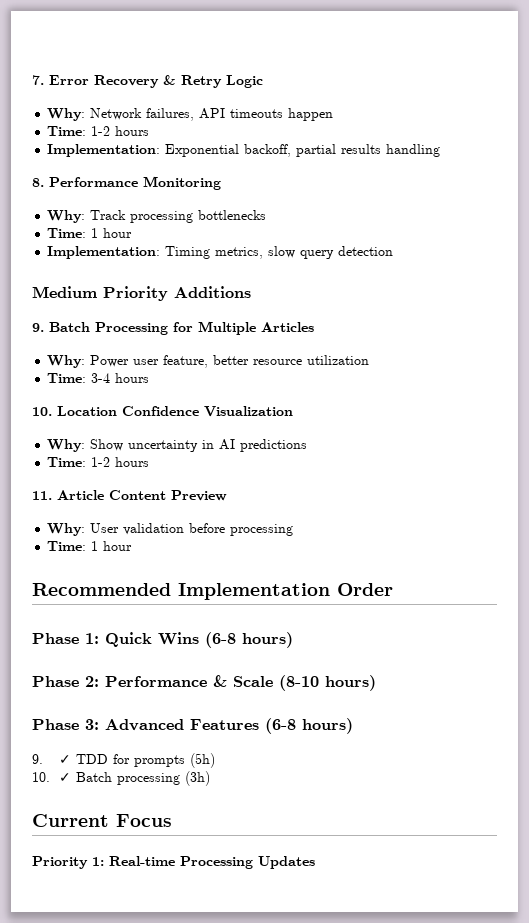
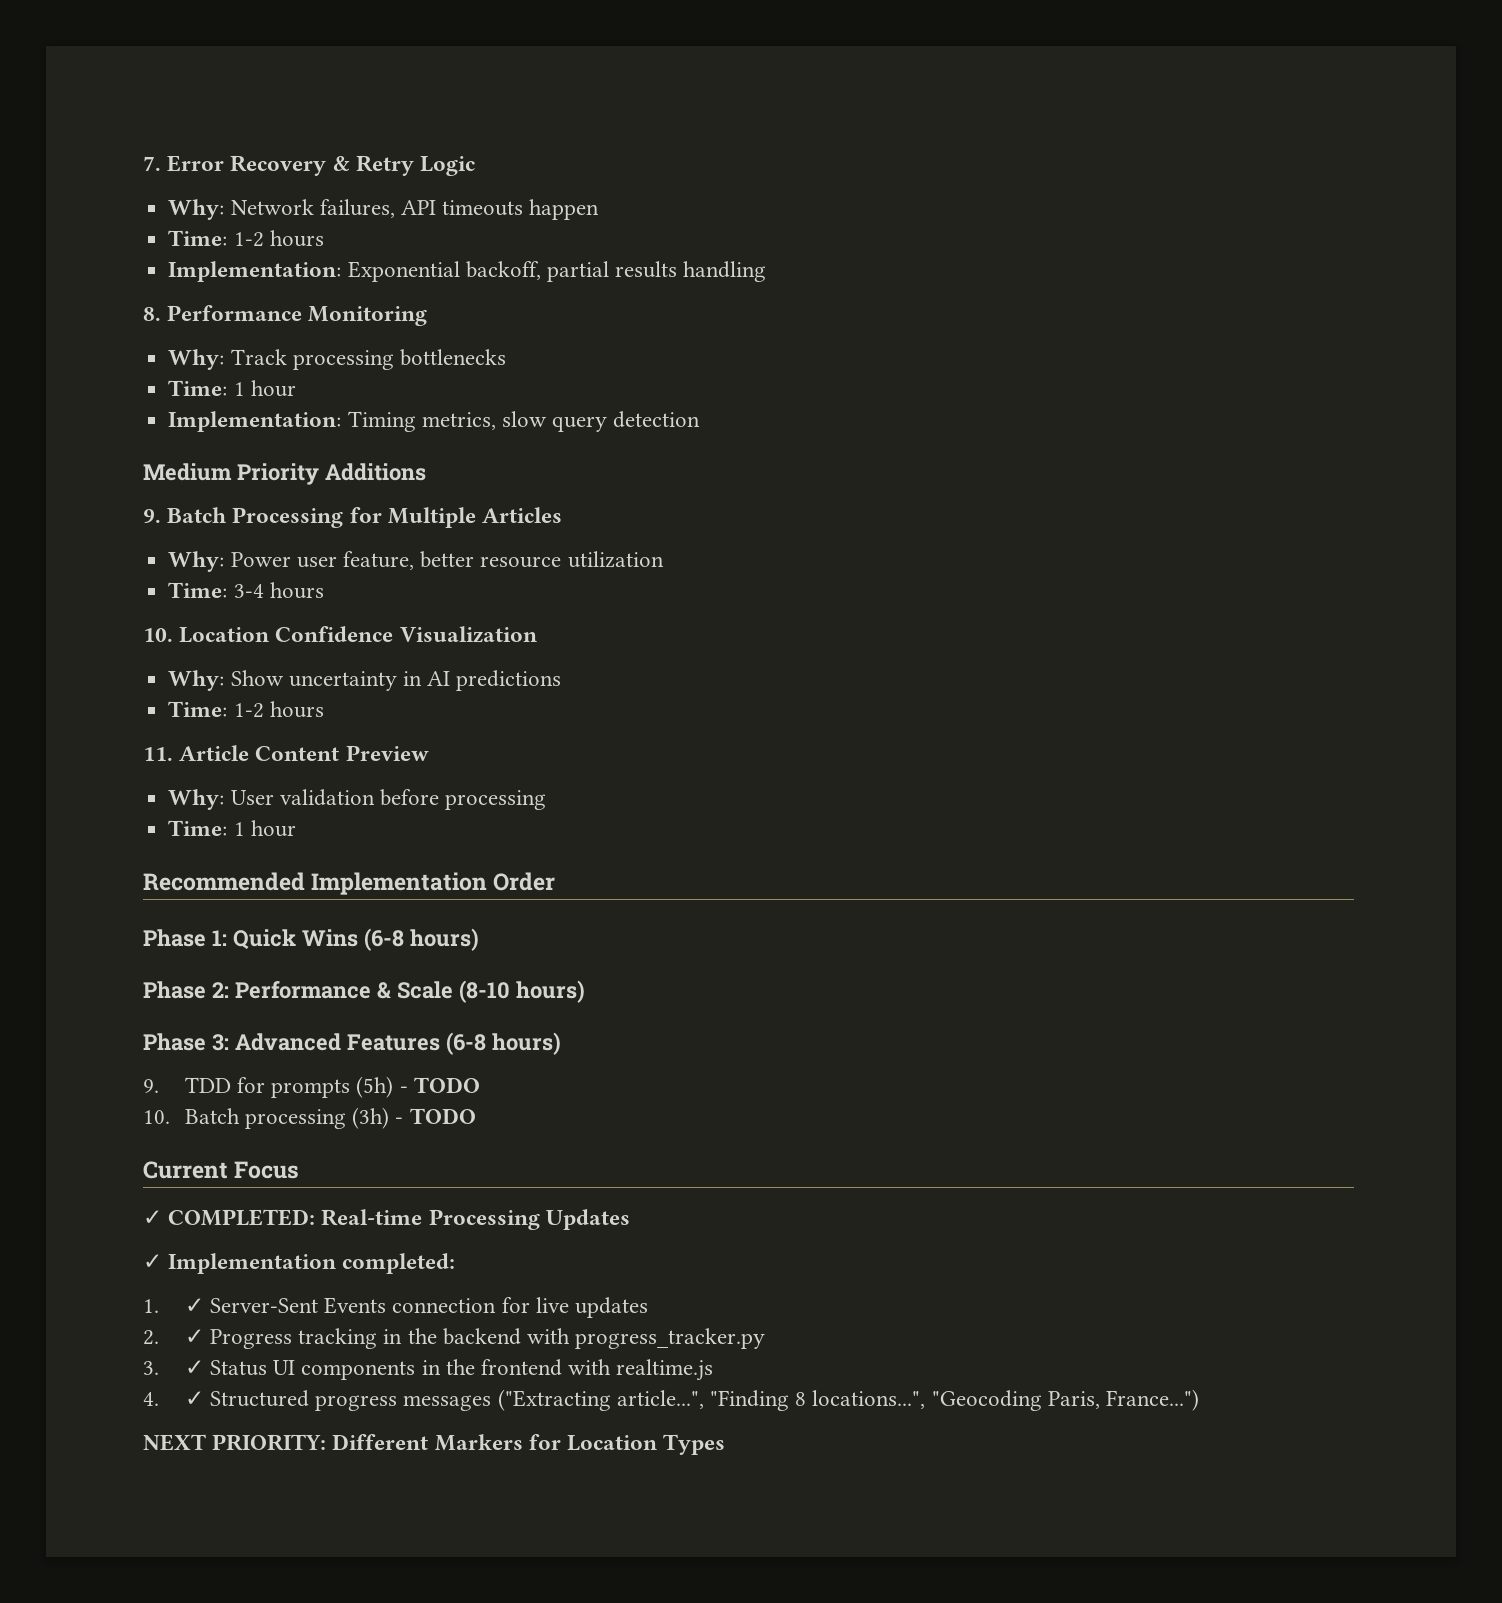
[58,755,71,764] ✓ -> (159, 1086) none
[32,772,71,782] // 10. ✓ -> [399,1077,480,1093] [143,1110,170,1124] - TODO // 10.
(210, 778) none -> [395,1108,476,1124] - TODO
[32,856,104,869] Priority 1: -> [143,1209,316,1226] ✓ COMPLETED:
(315, 862) none -> [143,1253,456,1274] [143,1297,648,1318] [143,1328,766,1349] [143,1359,714,1381] [143,1389,1200,1411] [143,1434,726,1455] // ✓ Implementation completed: // 1. ✓ Server-Sent Events connection for live updates // 2. ✓ Progress tracking in the backend with progress_tracker.py // 3. ✓ Status UI components in the frontend with realtime.js // 4. ✓ Structured progress messages ("Extracting article...", "Finding 8 locations...", "Geocoding Paris, France...") // NEXT PRIORITY: Different Markers for Location Types

